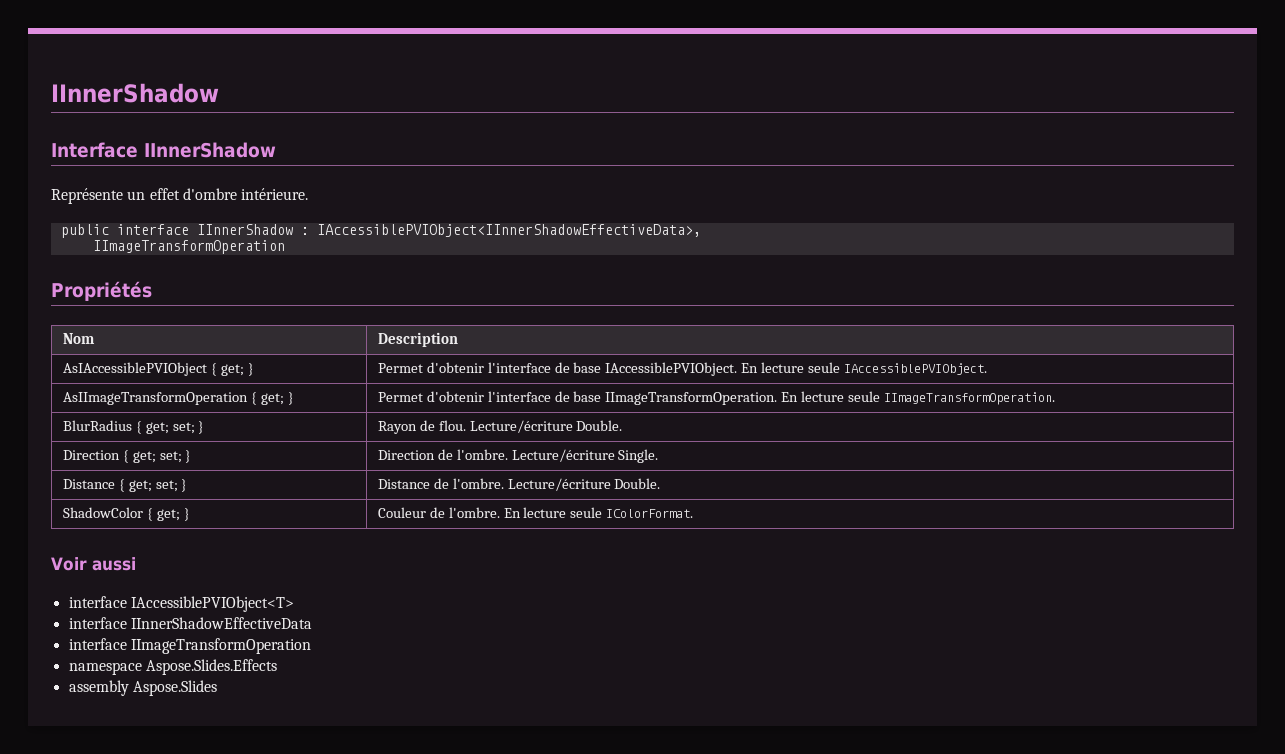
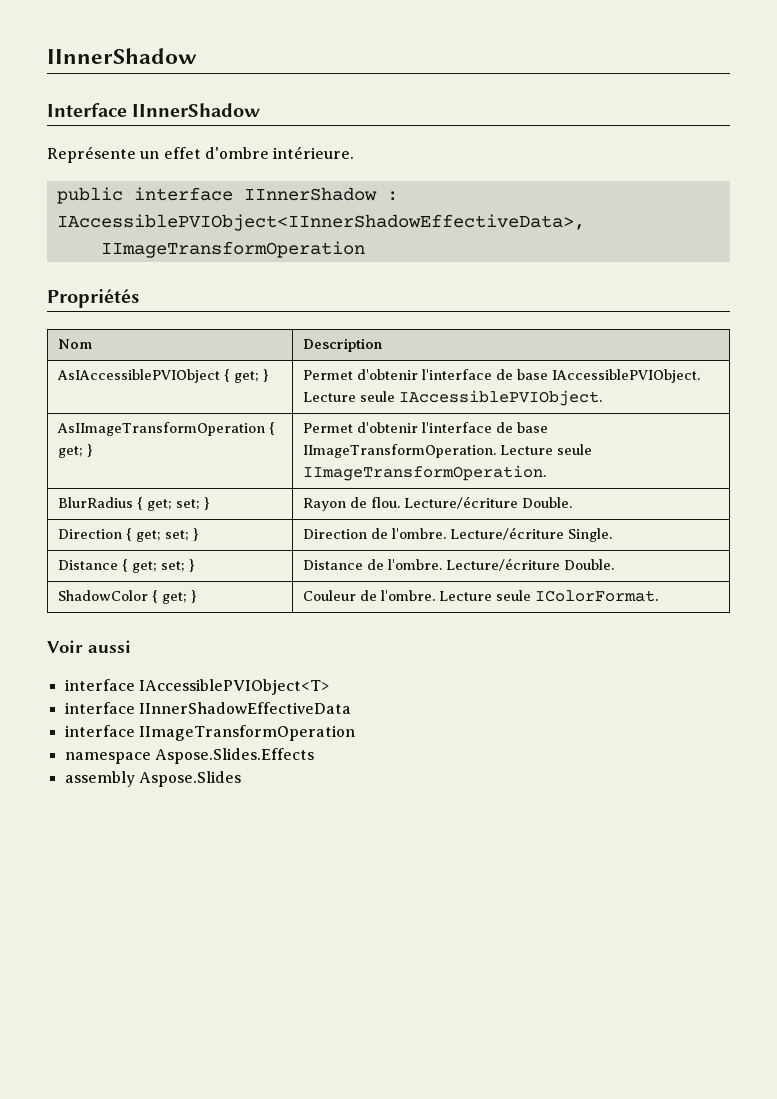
[741,362,805,373] En lecture -> [302,392,356,402] Lecture
[781,391,845,402] En lecture -> [499,445,553,455] Lecture
[503,507,567,518] En lecture -> [438,591,492,601] Lecture

